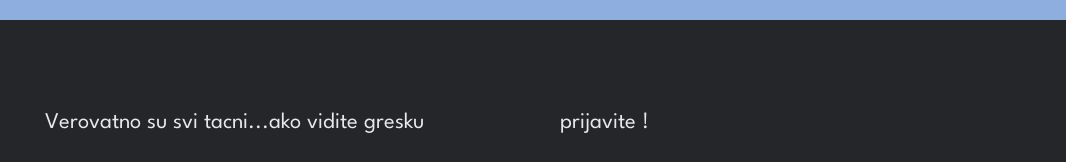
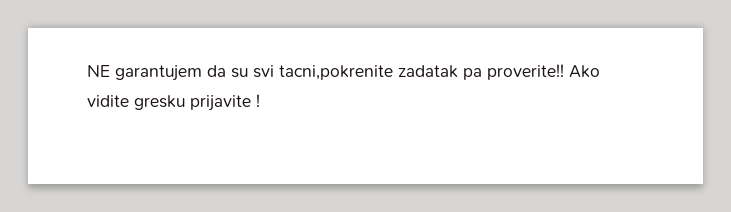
[45,112,302,129] Verovatno su svi tacni...ako -> [87,64,600,81] NE garantujem da su svi tacni,pokrenite zadatak pa proverite!! Ako

